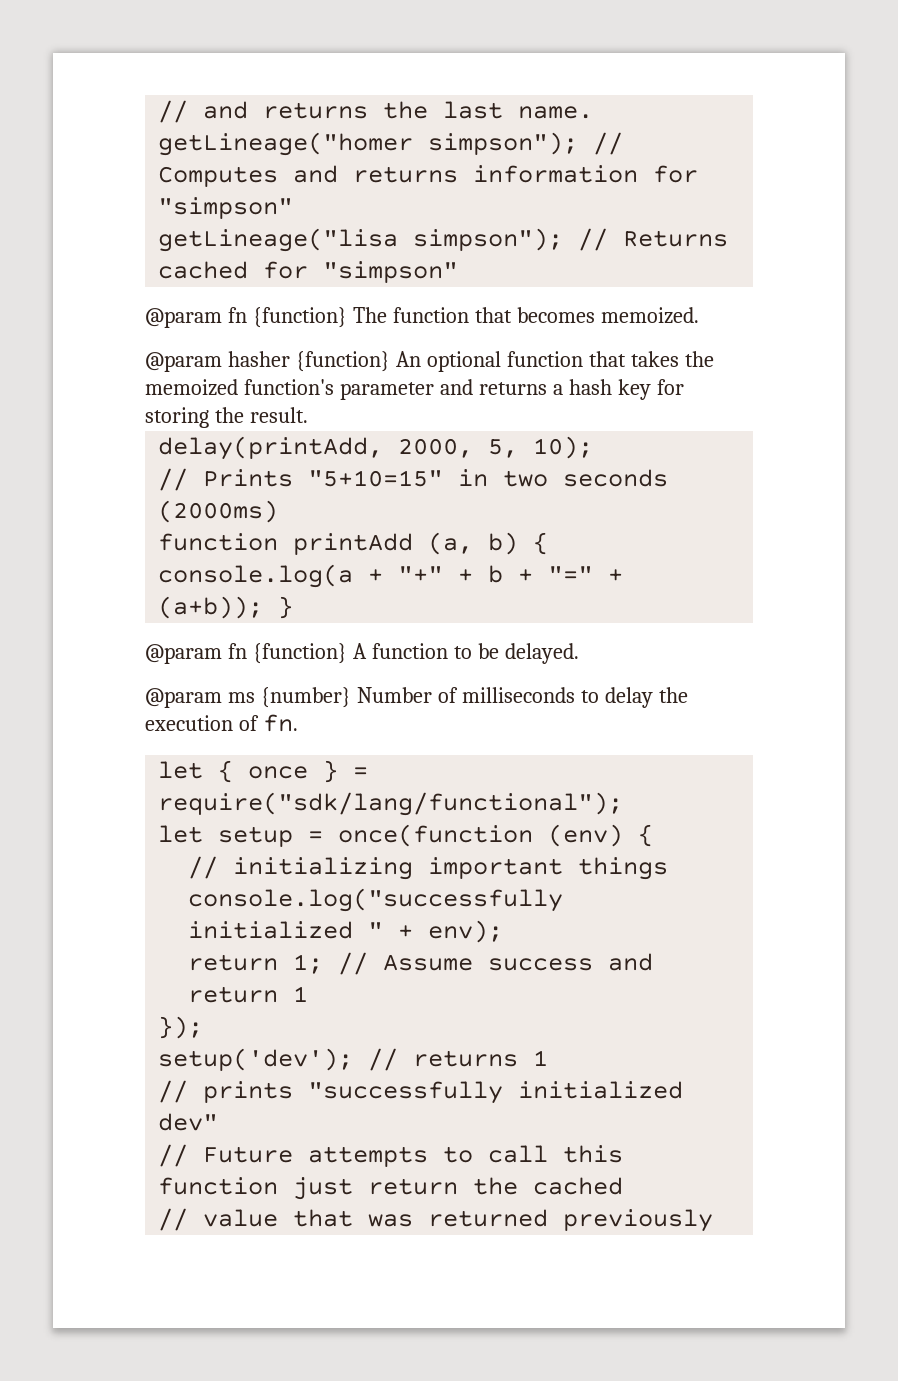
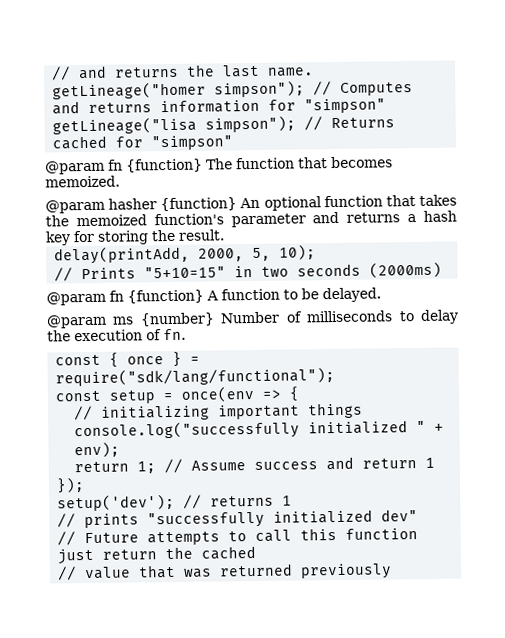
[158,532,549,555] [158,564,624,588] [158,596,294,619] // function printAdd (a, b) { console.log(a + "+" + b + "=" + (a+b)); } -> (443, 270) none
[158,761,204,779] let -> [55,354,102,366] const
[158,825,204,843] let -> [55,390,102,402] const
[338,824,624,847] once(function (env) -> [181,385,282,403] once(env =>

